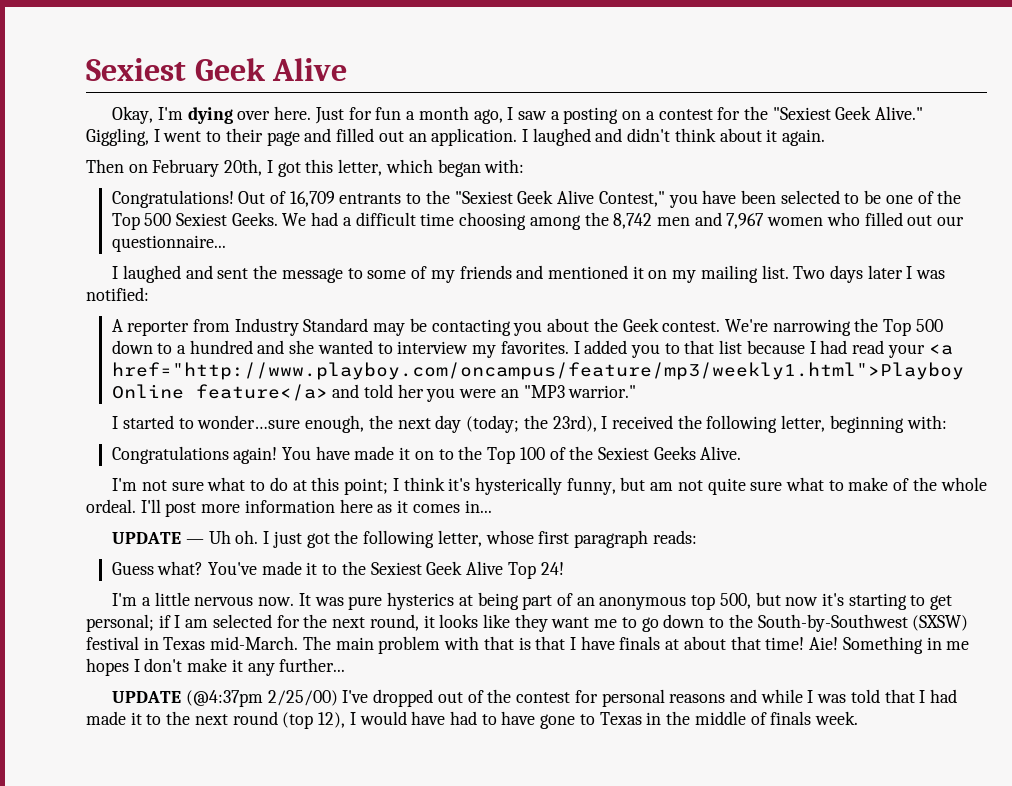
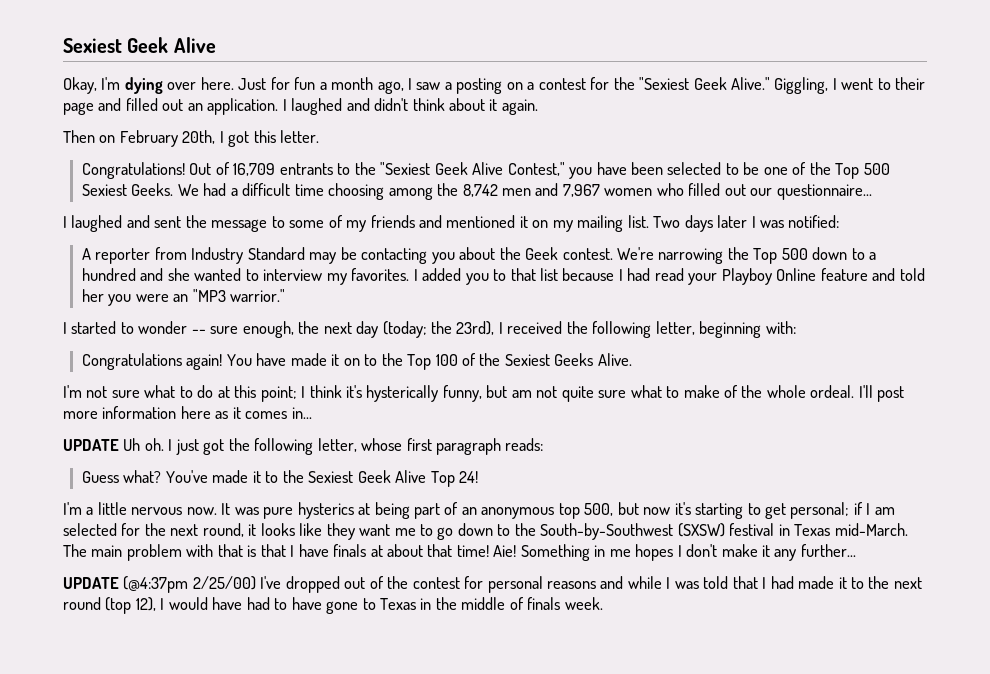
[338,159,525,177] letter, which began with: -> [280,130,320,143] letter.
[928,344,953,355] [111,362,964,380] [111,384,328,401] <a href="http://www.playboy.com/oncampus/feature/mp3/weekly1.html">Playboy Online feature</a> -> [721,268,868,285] Playboy Online feature
[197,415,301,429] wonder…sure -> [138,321,239,334] wonder -- sure
[185,539,204,544] — -> (119, 445) none

